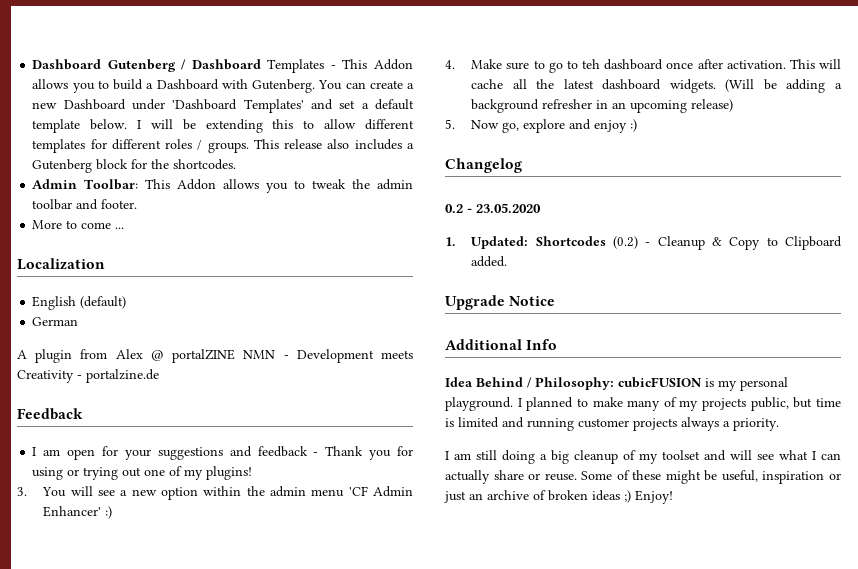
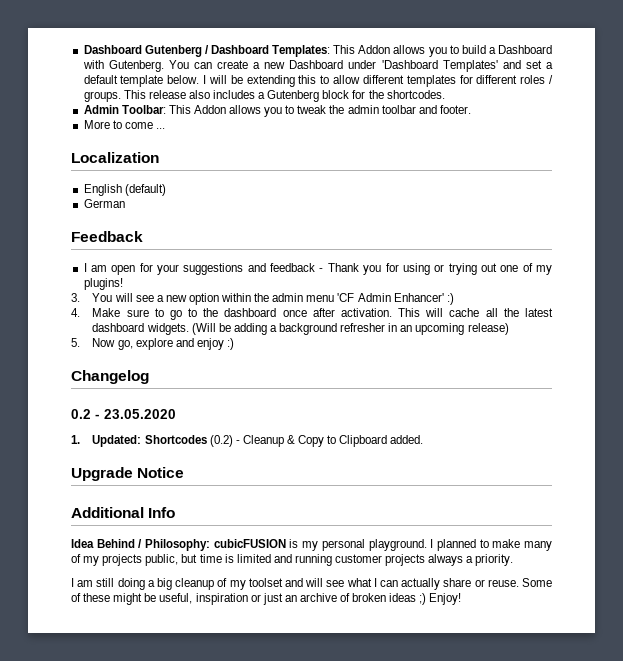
[267,59,336,73] Templates - -> [272,45,331,57] Templates:
[17,349,414,363] [17,369,159,383] // A plugin from Alex @ portalZINE NMN - Development meets Creativity - portalzine.de -> (125, 203) none
[582,59,601,69] teh -> [203,308,219,317] the

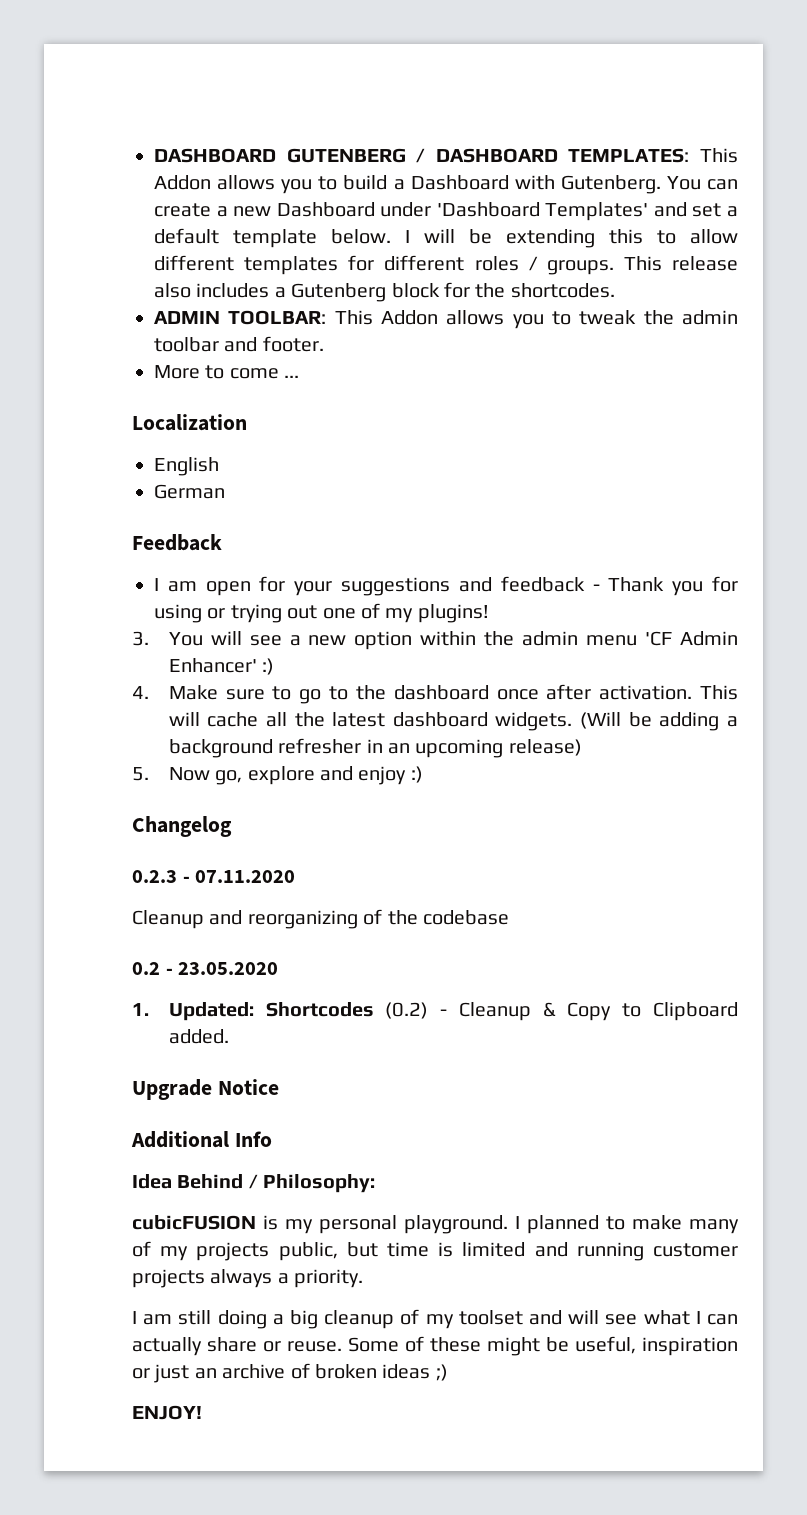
[83,45,331,57] Dashboard Gutenberg / Dashboard Templates: -> [154,148,690,163] DASHBOARD GUTENBERG / DASHBOARD TEMPLATES:
[83,105,166,114] Admin Toolbar: -> [154,310,327,325] ADMIN TOOLBAR:
[124,184,166,196] (default) -> (219, 466) none
(149, 377) none -> [132,870,296,883] [132,909,509,929] // 0.2.3 - 07.11.2020 // Cleanup and reorganizing of the codebase
(211, 545) none -> (376, 1183) //
[429,593,462,605] Enjoy! -> [132,1405,202,1420] // ENJOY!

